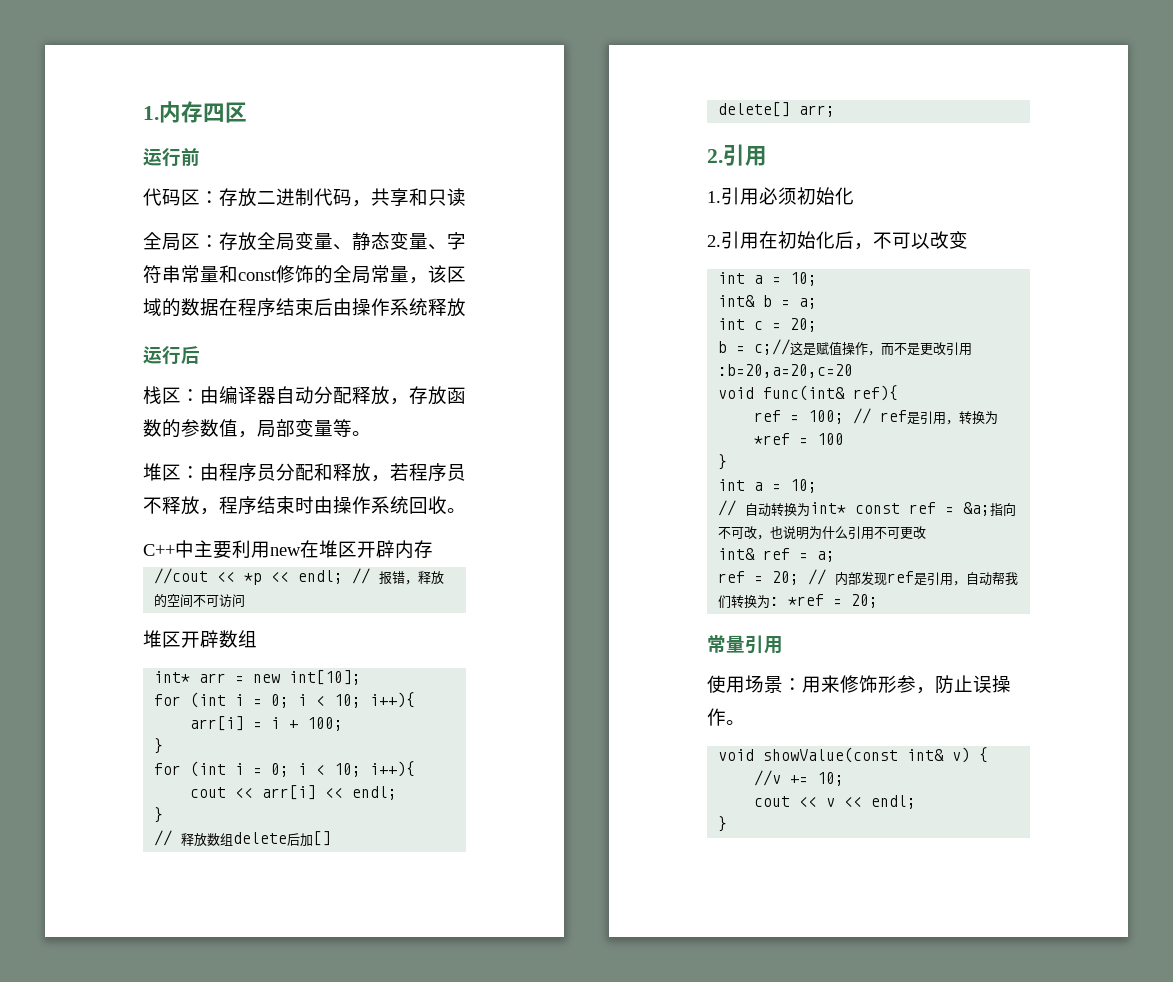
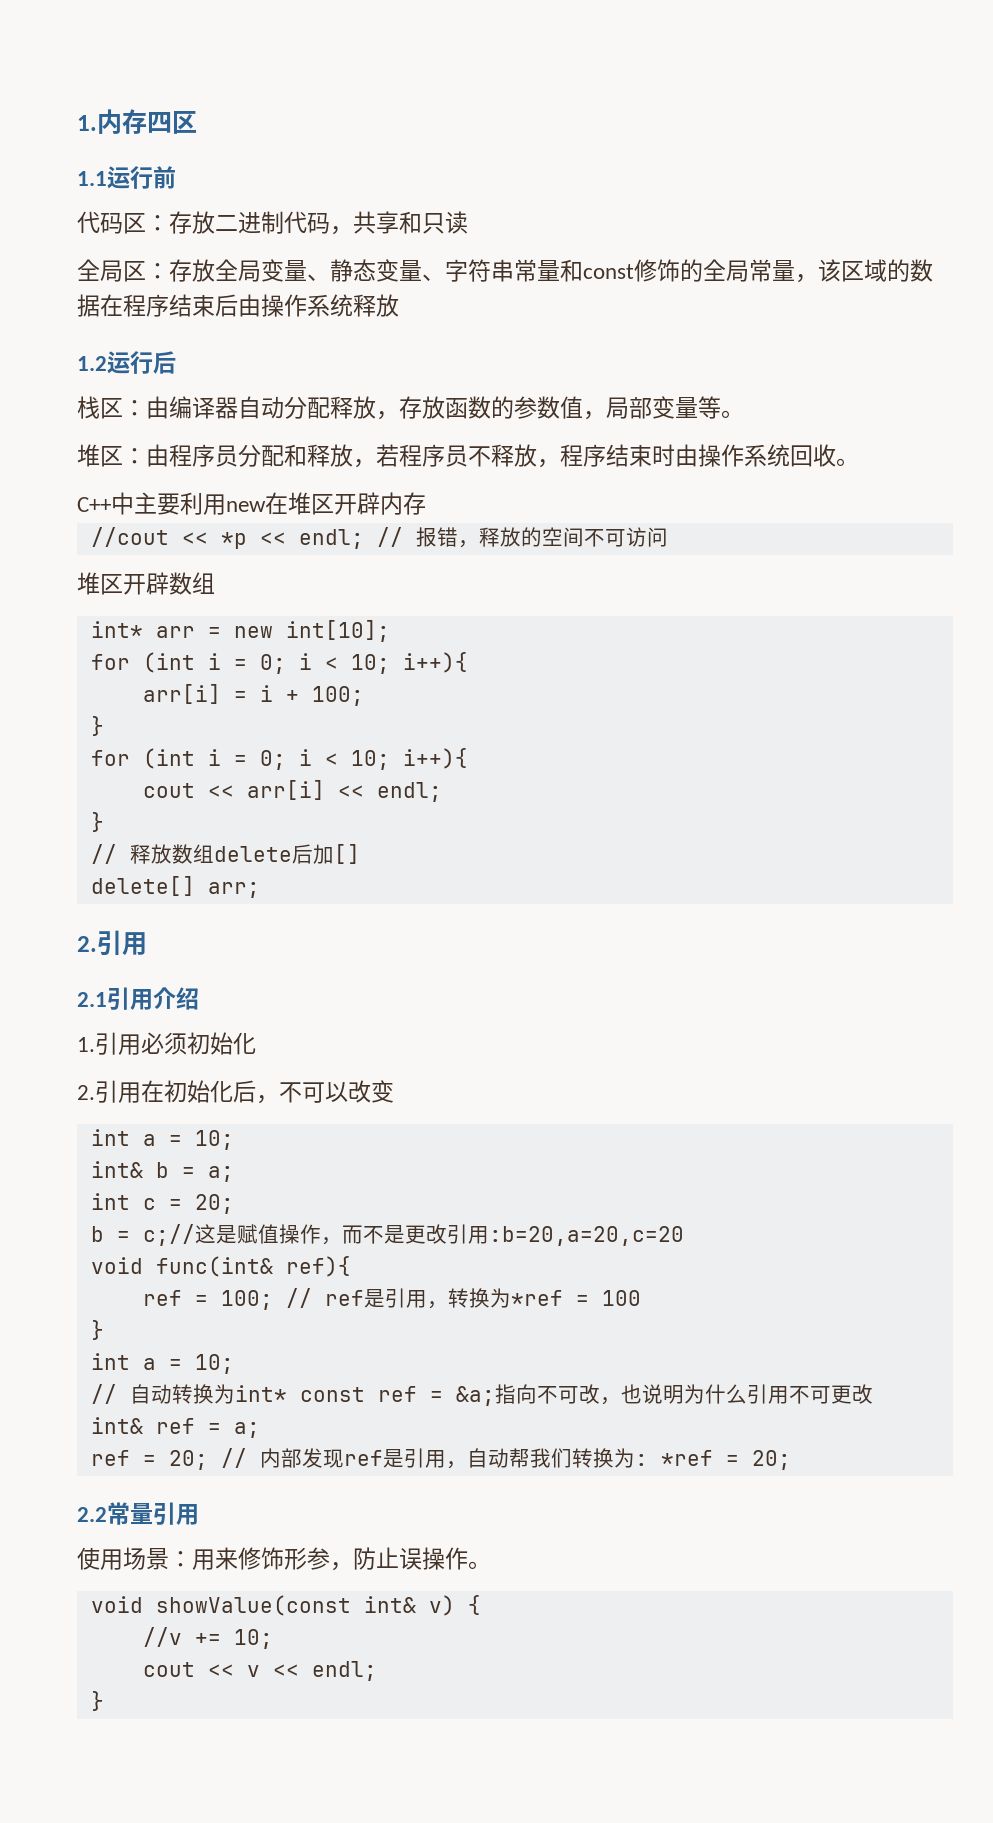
(247, 112) none -> [77,171,107,186] 1.1
(466, 307) none -> [77,356,107,371] 1.2
(767, 156) none -> [77,987,199,1010] // 2.1引用介绍
(879, 601) none -> [77,1507,107,1522] 2.2

